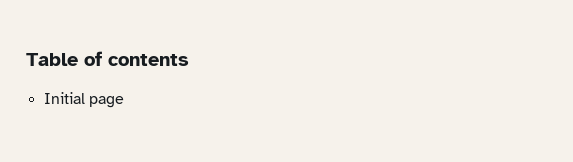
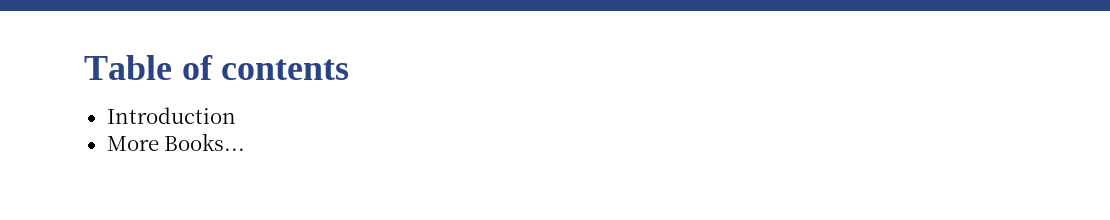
[43,92,124,108] Initial page -> [106,107,236,124] [106,133,246,151] Introduction // More Books...

